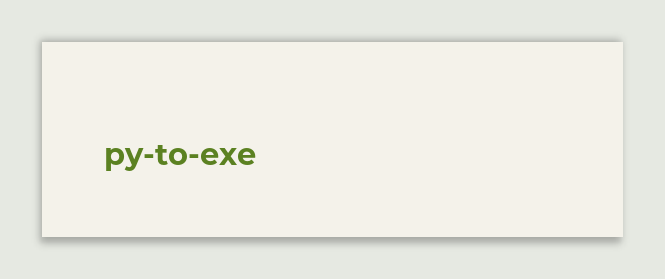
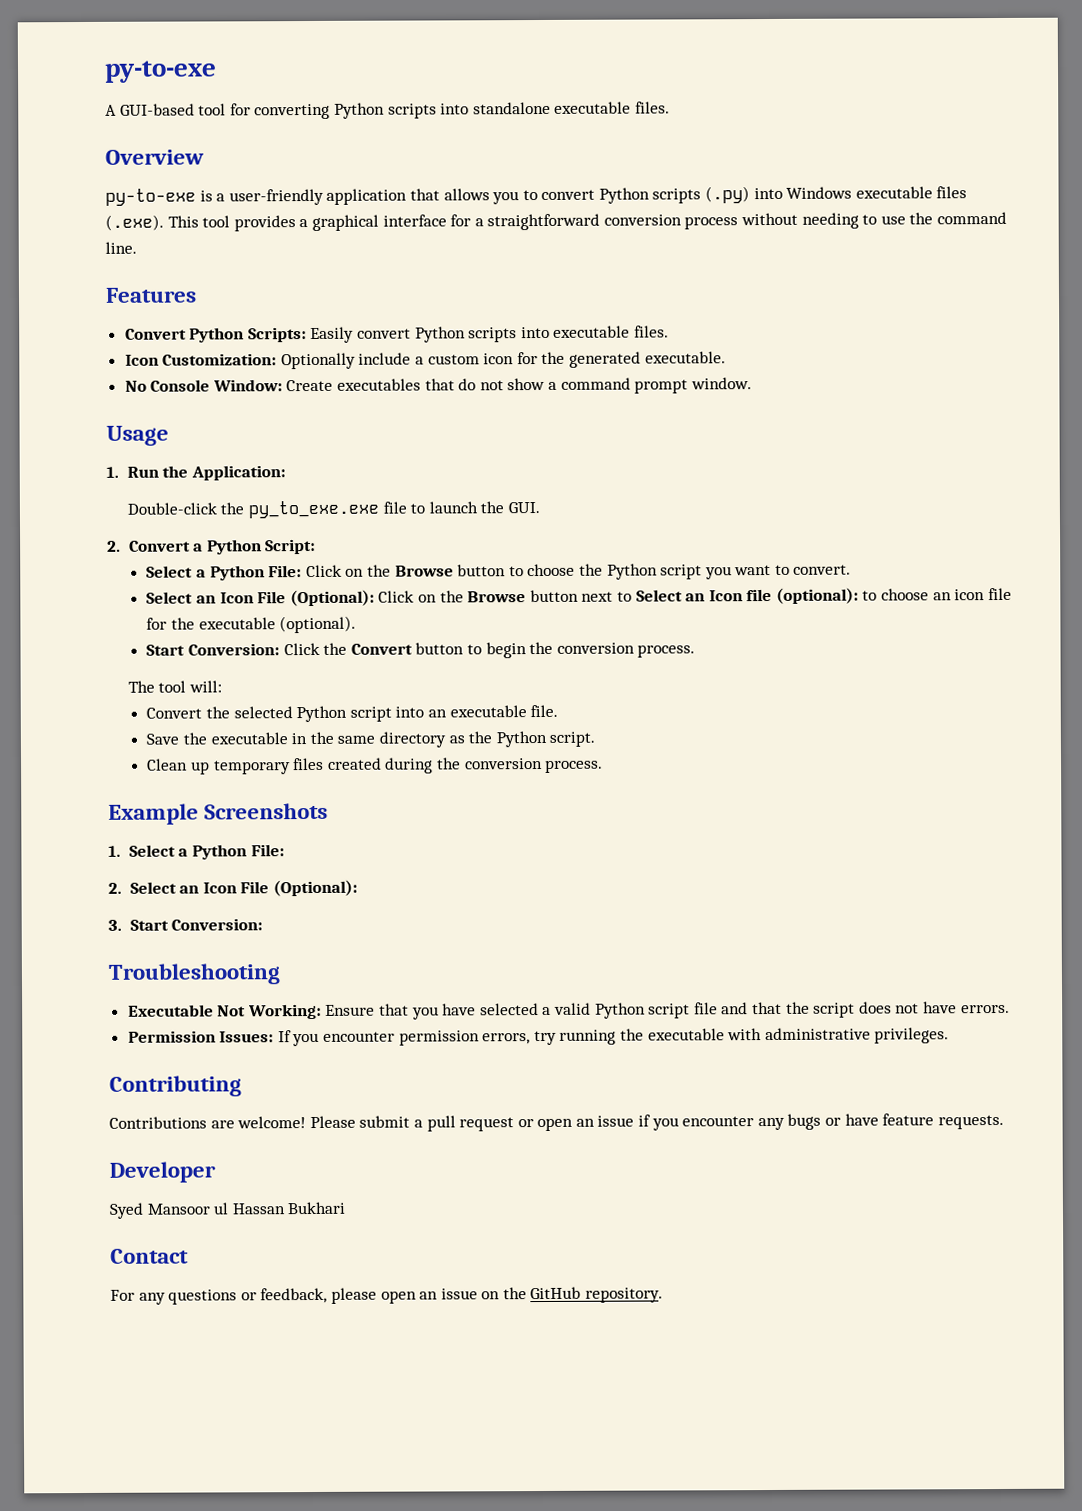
[104,145,256,171] py-to-exe -> [104,60,217,83] [105,101,670,120] [105,149,204,165] [105,186,968,206] [105,211,1008,232] [105,241,137,254] [105,287,197,303] [124,325,670,344] [124,351,726,370] [124,377,752,394] [106,425,169,446] [106,465,286,481] [126,500,540,519] [107,538,317,555] [146,563,852,581] [146,587,1012,607] [146,615,357,634] [146,641,696,659] [127,680,222,693] [146,704,559,723] [146,730,596,748] [147,757,604,775] [108,802,329,825] [108,844,285,860] [108,879,358,897] [108,918,264,931] [108,963,280,985] [127,1001,1010,1020] [127,1027,950,1047] [109,1075,242,1097] [109,1113,1004,1132] [109,1161,216,1183] [109,1201,346,1219] [110,1248,189,1264] [110,1286,664,1305] py-to-exe // A GUI-based tool for converting Python scripts into standalone executable files. // Overview // py-to-exe is a user-friendly application that allows you to convert Python scripts (.py) into Windows executable files (.exe). This tool provides a graphical interface for a straightforward conversion process without needing to use the command line. // Features // Convert Python Scripts: Easily convert Python scripts into executable files. // Icon Customization: Optionally include a custom icon for the generated executable. // No Console Window: Create executables that do not show a command prompt window. // Usage // 1. Run the Application: // Double-click the py_to_exe.exe file to launch the GUI. // 2. Convert a Python Script: // Select a Python File: Click on the Browse button to choose the Python script you want to convert. // Select an Icon File (Optional): Click on the Browse button next to Select an Icon file (optional): to choose an icon file for the executable (optional). // Start Conversion: Click the Convert button to begin the conversion process. // The tool will: // Convert the selected Python script into an executable file. // Save the executable in the same directory as the Python script. // Clean up temporary files created during the conversion process. // Example Screenshots // 1. Select a Python File: // 2. Select an Icon File (Optional): // 3. Start Conversion: // Troubleshooting // Executable Not Working: Ensure that you have selected a valid Python script file and that the script does not have errors. // Permission Issues: If you encounter permission errors, try running the executable with administrative privileges. // Contributing // Contributions are welcome! Please submit a pull request or open an issue if you encounter any bugs or have feature requests. // Developer // Syed Mansoor ul Hassan Bukhari // Contact // For any questions or feedback, please open an issue on the GitHub repository.

